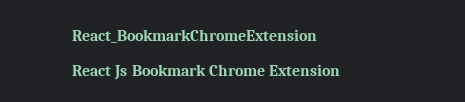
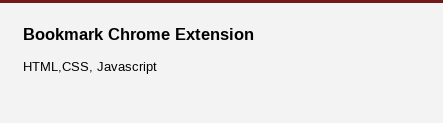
[72,29,317,43] [72,65,128,80] React_BookmarkChromeExtension // React Js -> (23, 34) none
(341, 70) none -> [23,62,157,74] // HTML,CSS, Javascript

